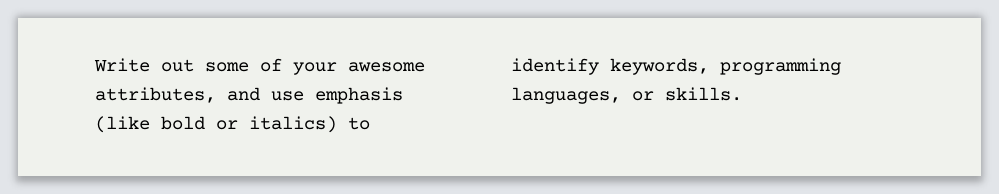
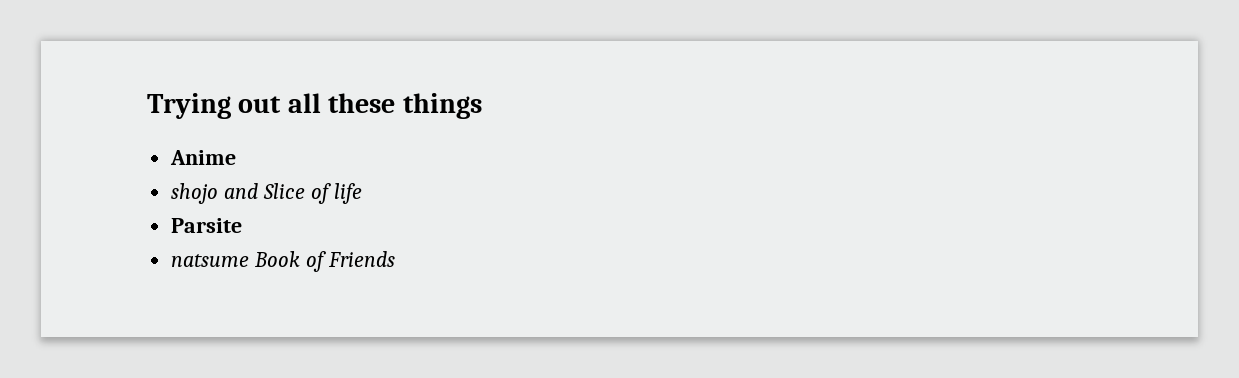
[94,58,425,75] [95,87,403,104] [95,116,370,133] [511,58,841,75] [511,87,742,104] Write out some of your awesome attributes, and use emphasis (like bold or italics) to identify keywords, programming languages, or skills. -> [147,93,482,119] [170,150,237,165] [171,183,362,204] [171,218,243,233] [171,251,396,272] Trying out all these things // Anime // shojo and Slice of life // Parsite // natsume Book of Friends

